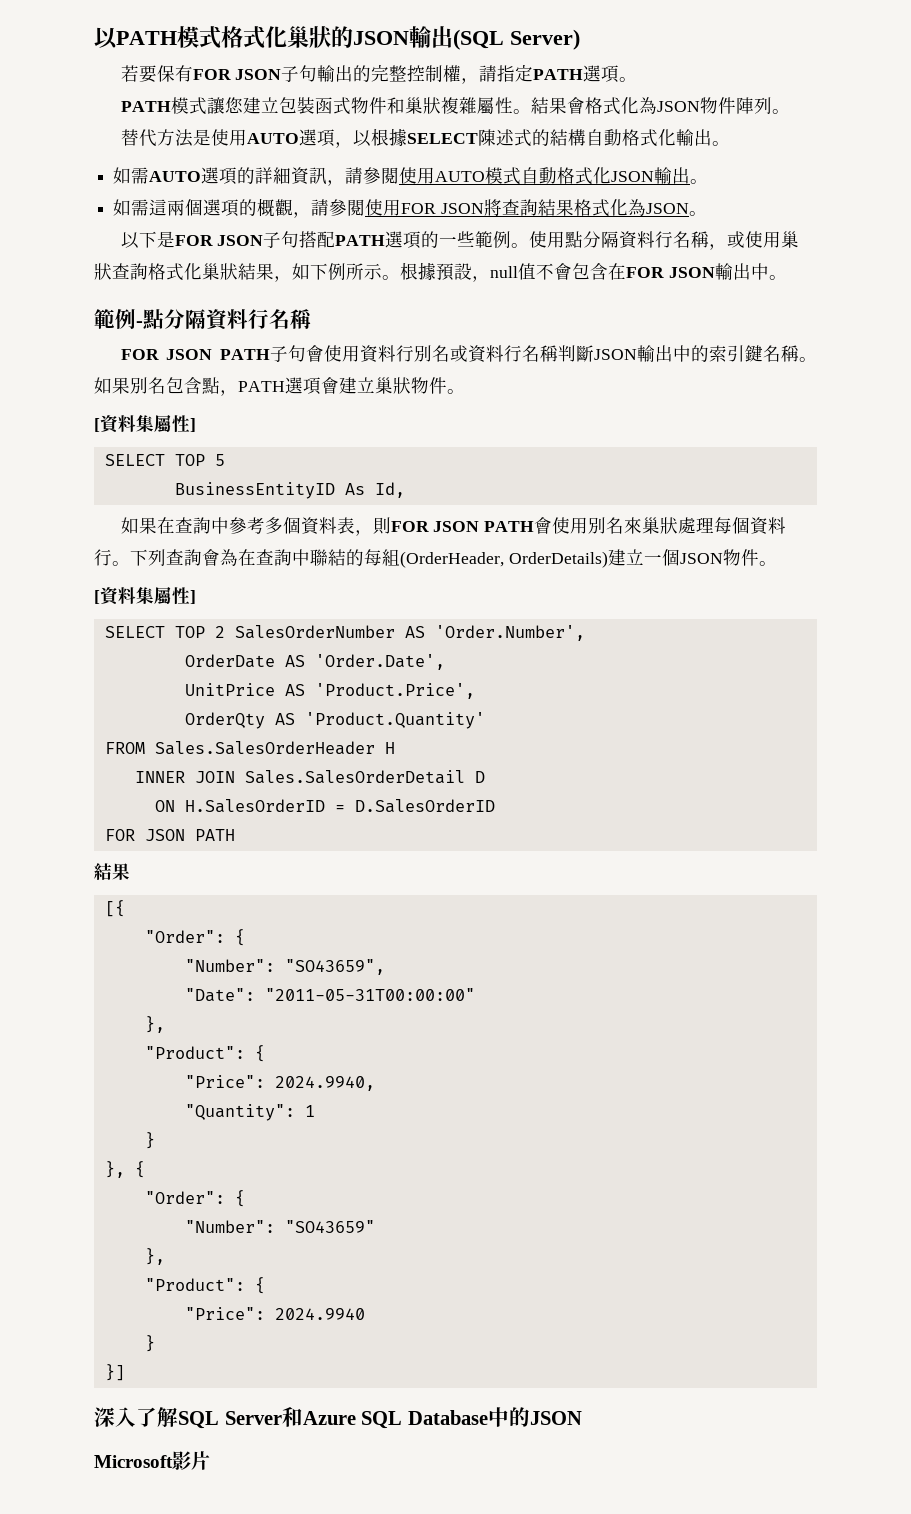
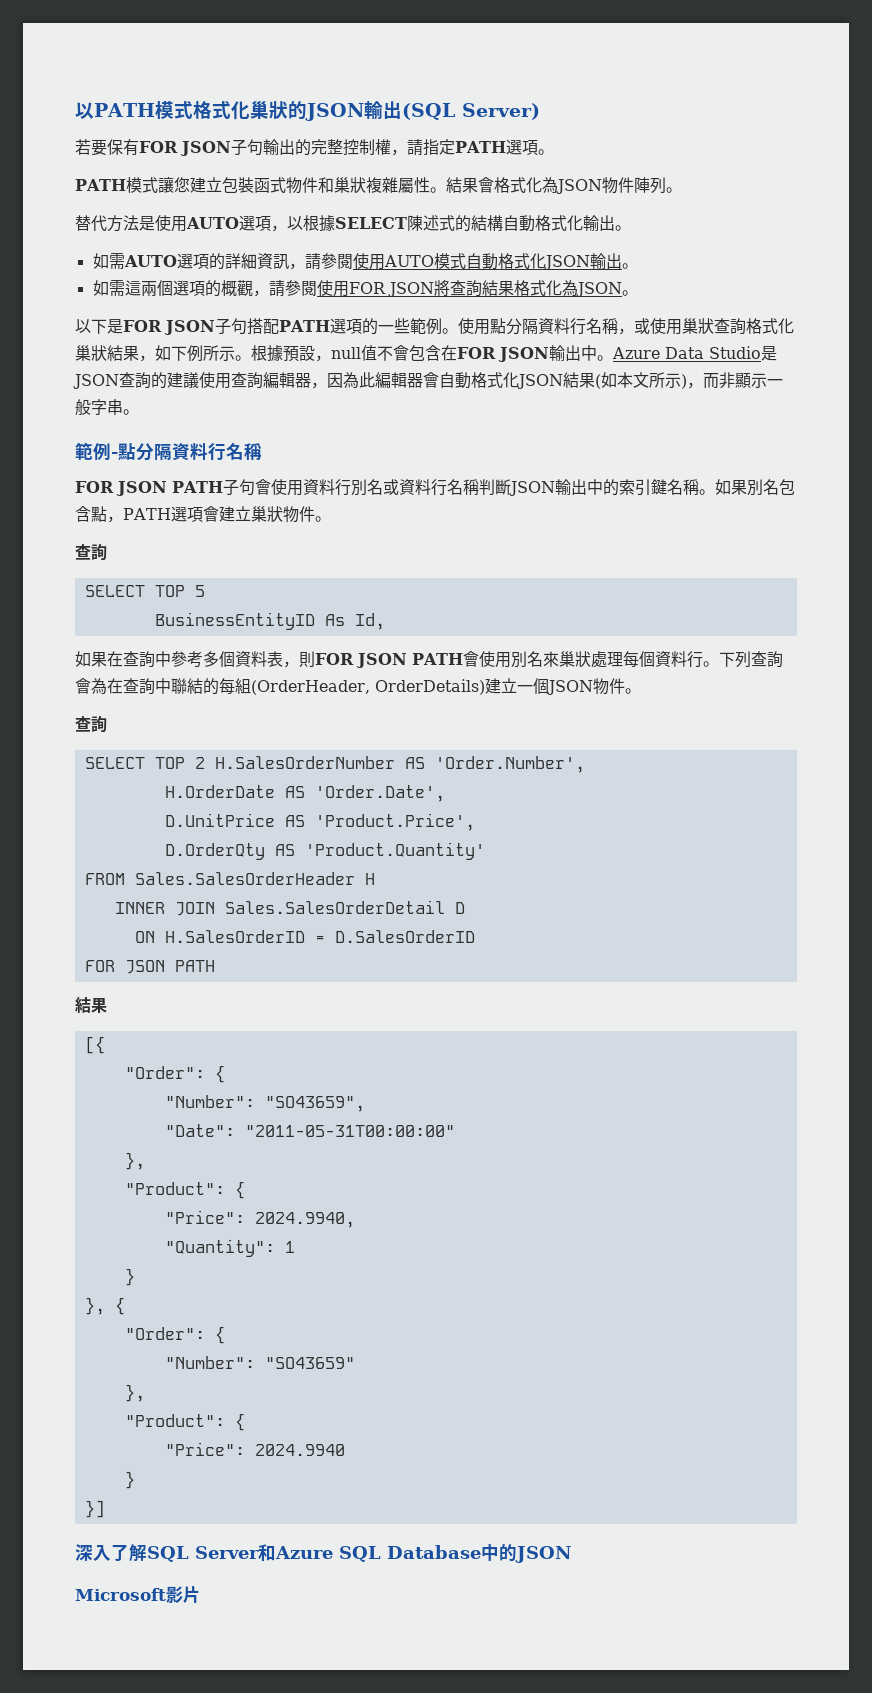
(787, 277) none -> [612,346,777,361] [73,372,783,389] [75,399,139,415] Azure Data Studio是JSON查詢的建議使用查詢編輯器，因為此編輯器會自動格式化JSON結果(如本文所示)，而非顯示一般字串。
[94,415,196,433] [資料集屬性] -> [75,543,107,561] 查詢
[94,587,196,605] [資料集屬性] -> [75,715,107,733] 查詢
[234,625,395,639] SalesOrderNumber -> [214,756,395,769] H.SalesOrderNumber
[184,654,275,668] OrderDate -> [164,785,275,798] H.OrderDate
[184,683,275,696] UnitPrice -> [164,813,275,827] D.UnitPrice
[184,712,265,729] OrderQty -> [164,843,265,860] D.OrderQty

